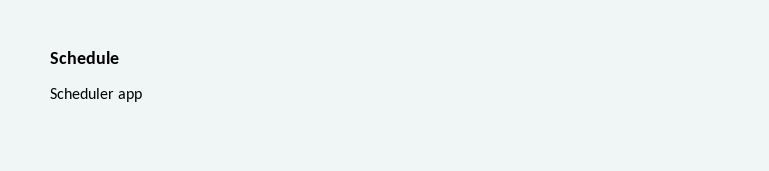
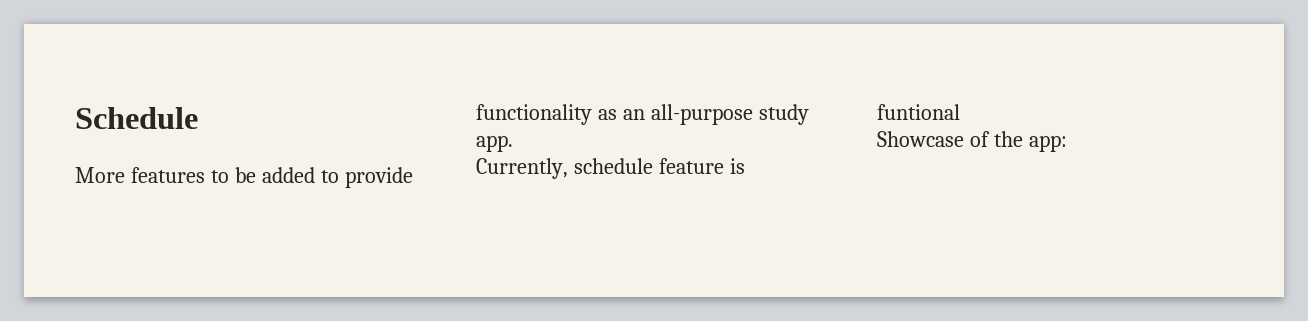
[50,88,143,102] Scheduler app -> [75,167,413,188] [476,104,809,125] [476,135,513,152] [476,158,745,179] [877,104,960,120] [877,131,1067,152] More features to be added to provide functionality as an all-purpose study app. // Currently, schedule feature is funtional // Showcase of the app:

